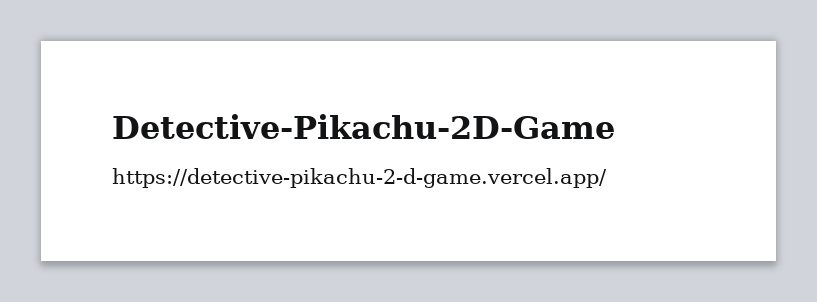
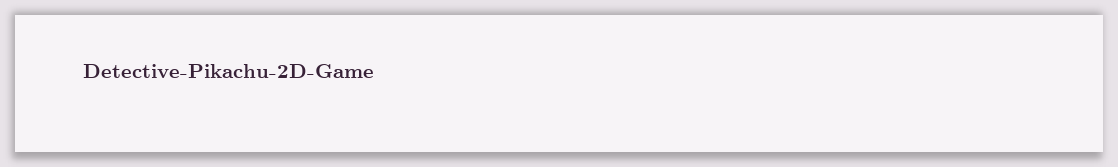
[112,168,607,188] // https://detective-pikachu-2-d-game.vercel.app/ -> (374, 71) none

